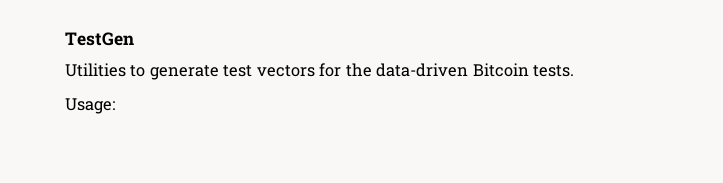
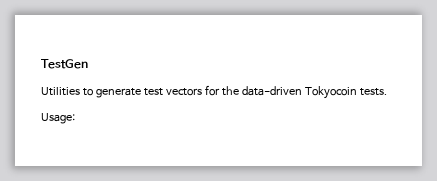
[472,63,529,77] Bitcoin -> [304,86,357,99] Tokyocoin

